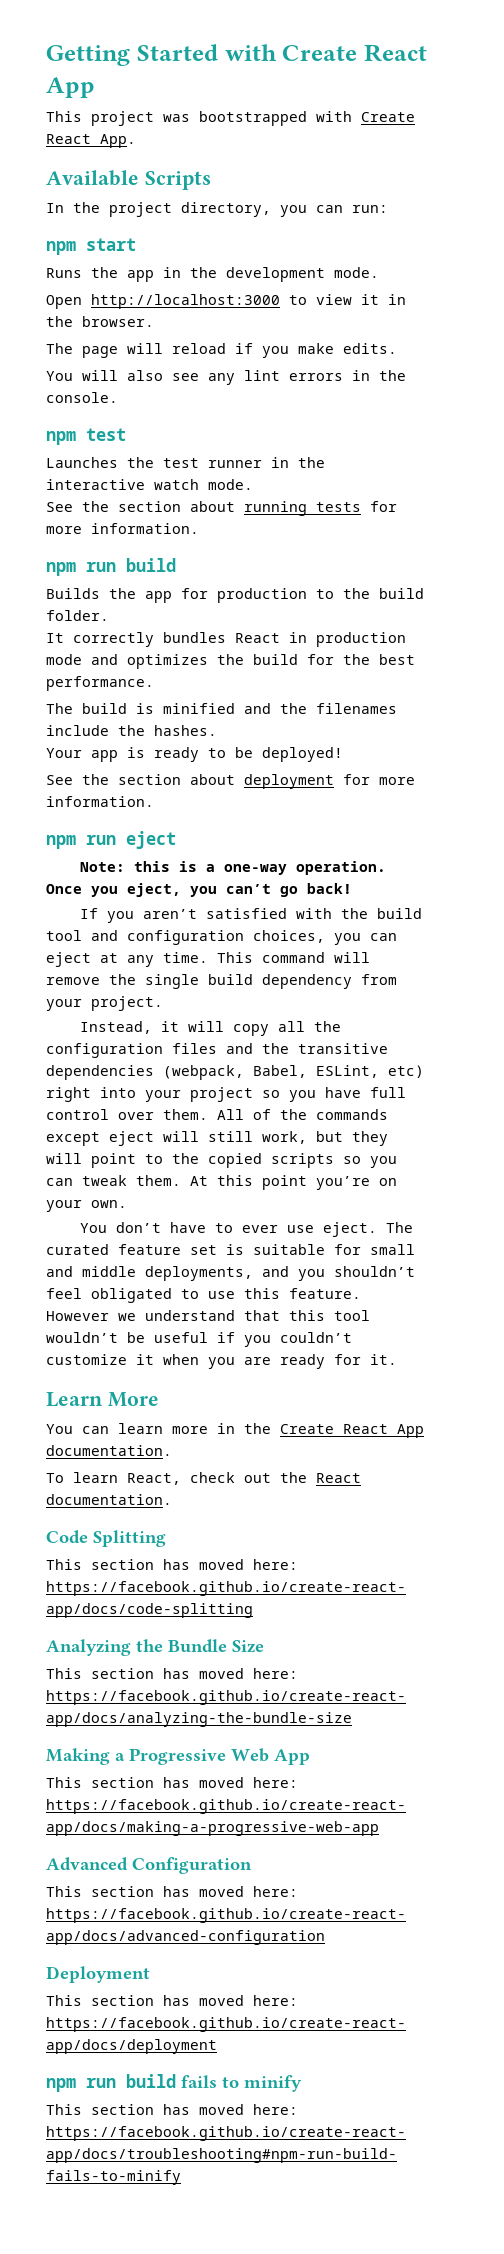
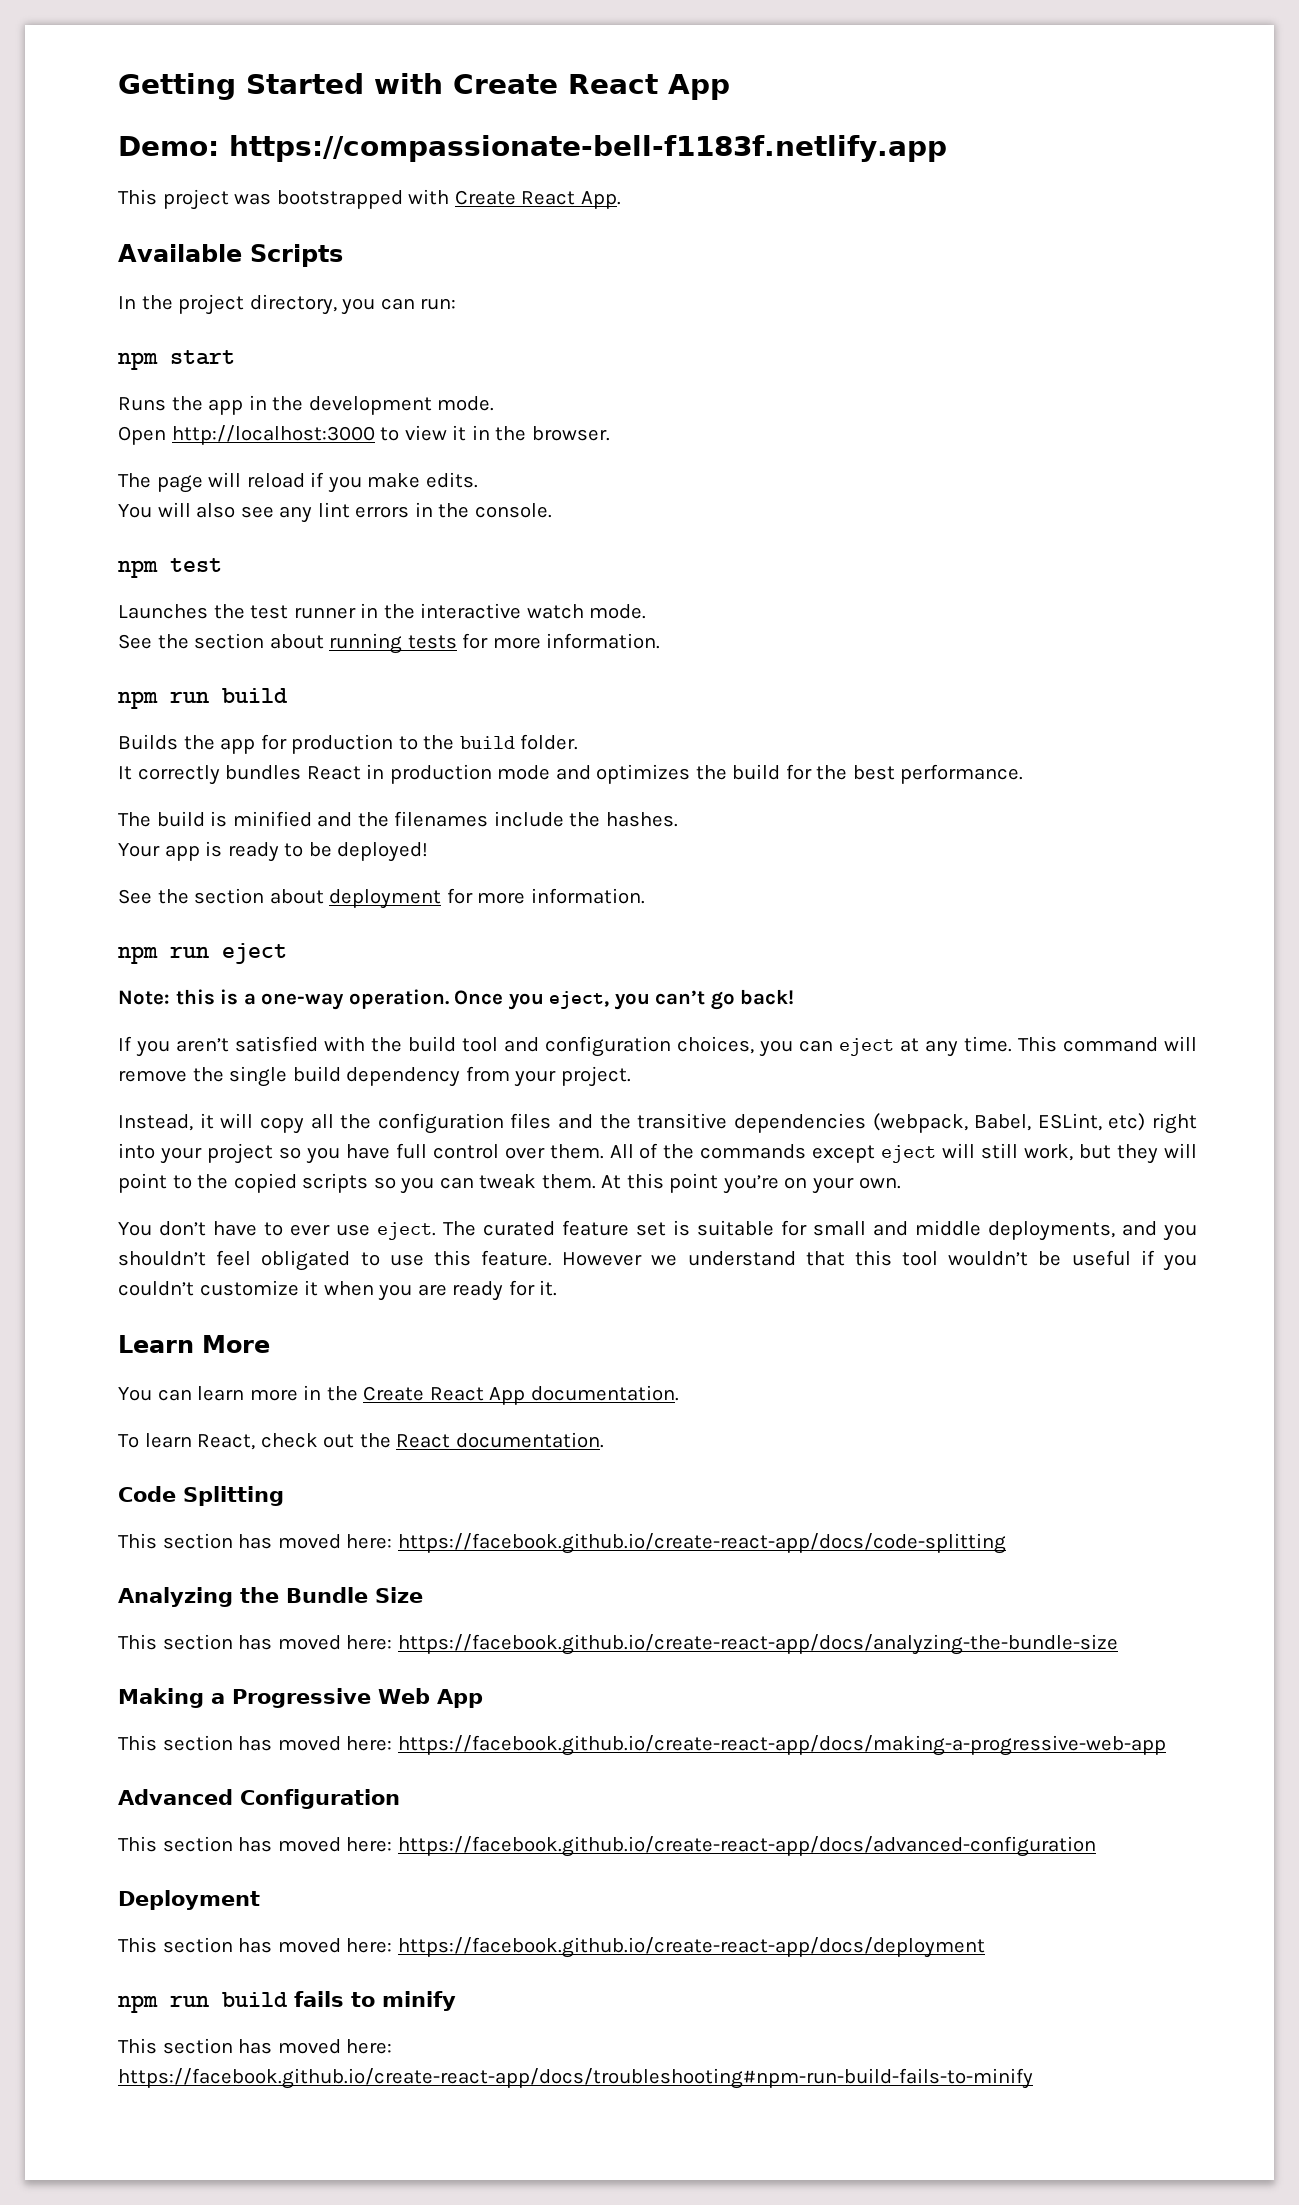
(95, 87) none -> [118,135,947,162] // Demo: https://compassionate-bell-f1183f.netlify.app

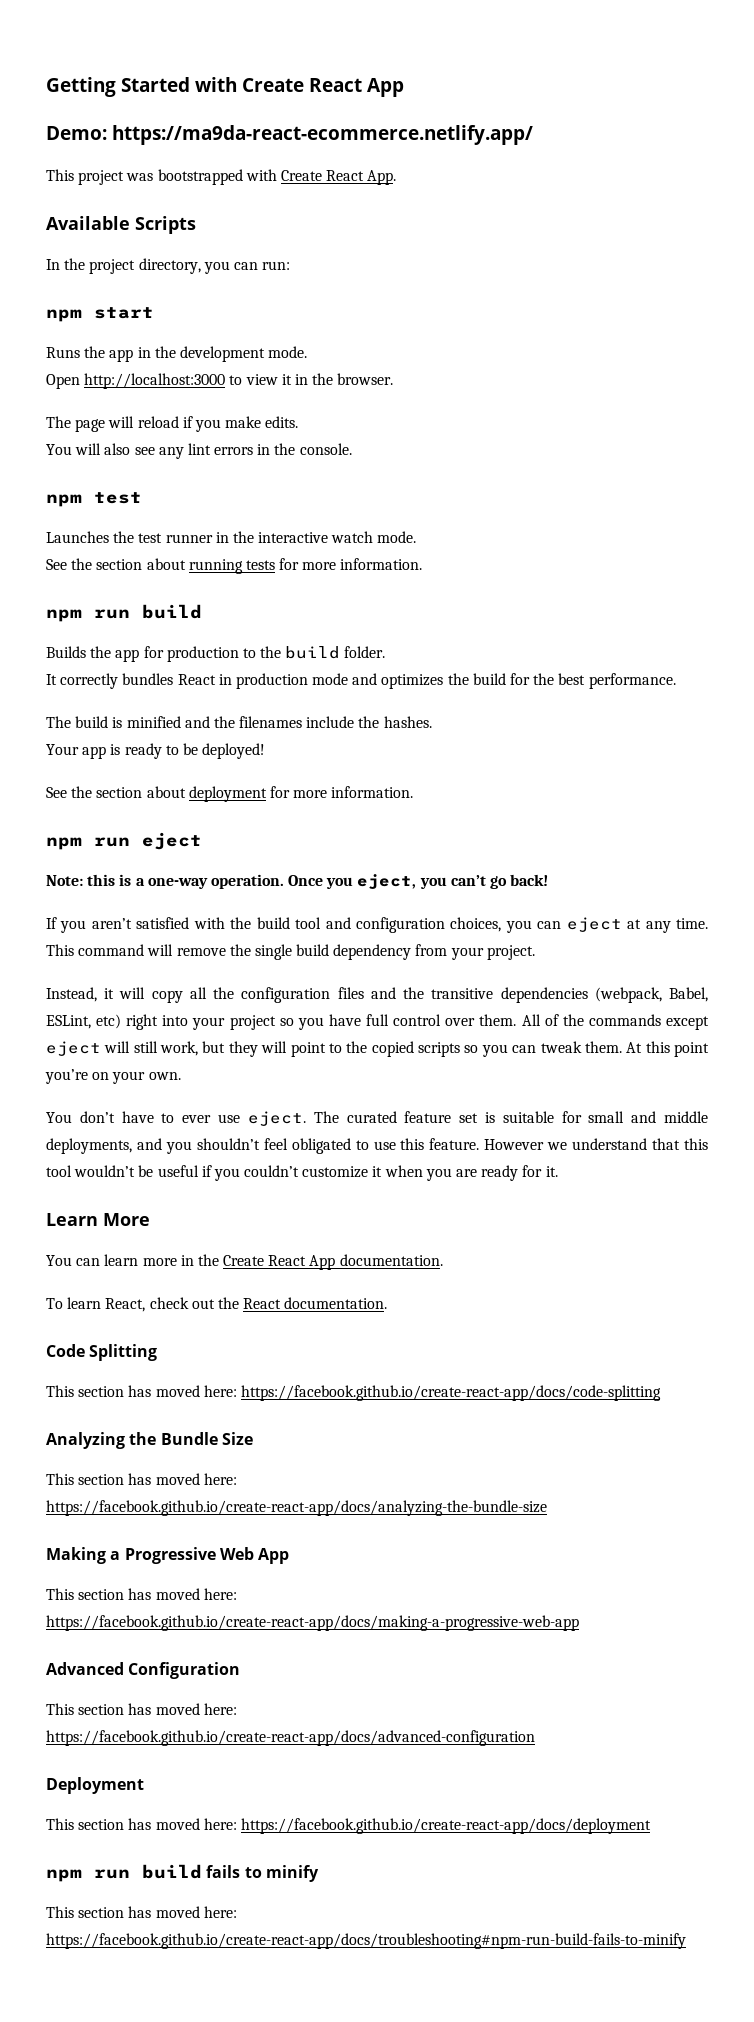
[229,135,947,162] https://compassionate-bell-f1183f.netlify.app -> [112,125,533,145] https://ma9da-react-ecommerce.netlify.app/

